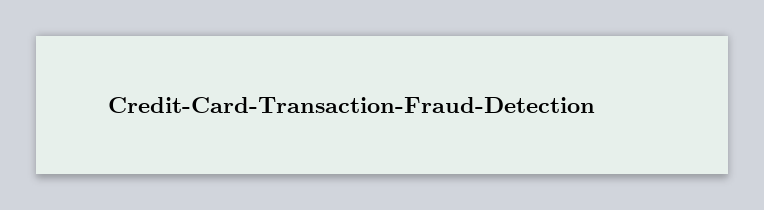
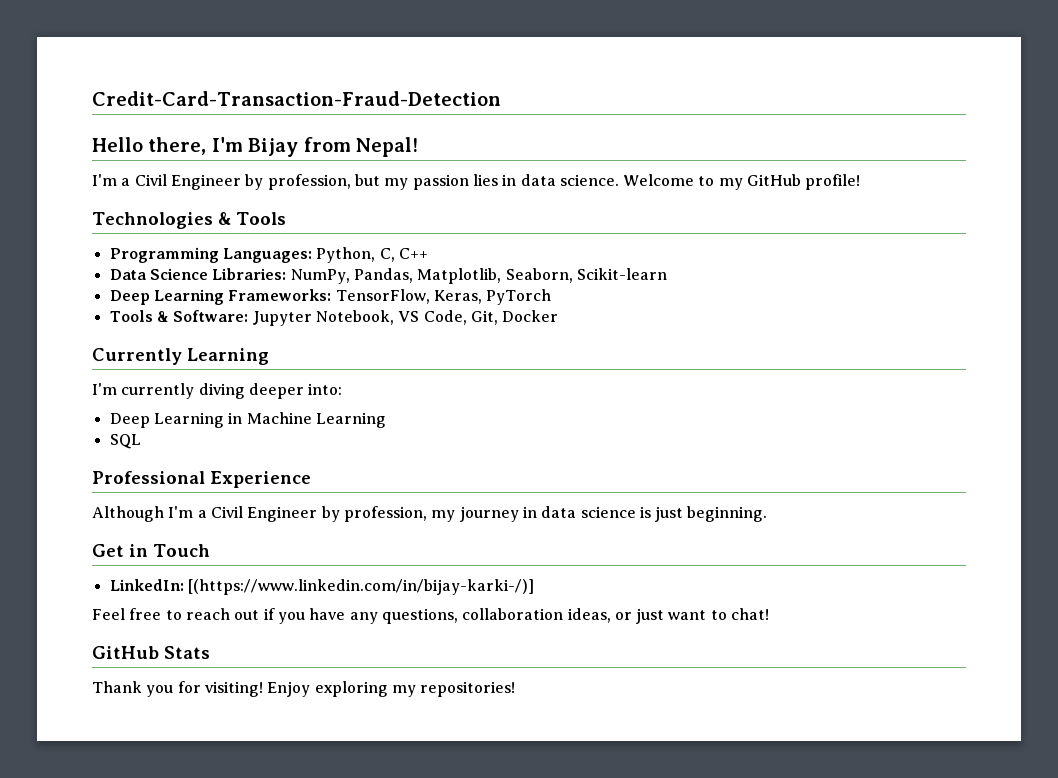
(595, 105) none -> [92,137,418,157] [92,174,861,190] [92,212,286,229] [109,247,428,263] [109,268,667,284] [109,289,552,305] [109,310,559,326] [92,348,269,365] [92,383,343,399] [109,412,386,428] [109,434,141,449] [92,471,311,488] [92,506,768,522] [92,544,210,557] [109,579,534,595] [92,608,770,624] [92,646,210,659] [92,681,516,697] // Hello there, I'm Bijay from Nepal! // I'm a Civil Engineer by profession, but my passion lies in data science. Welcome to my GitHub profile! // Technologies & Tools // Programming Languages: Python, C, C++ // Data Science Libraries: NumPy, Pandas, Matplotlib, Seaborn, Scikit-learn // Deep Learning Frameworks: TensorFlow, Keras, PyTorch // Tools & Software: Jupyter Notebook, VS Code, Git, Docker // Currently Learning // I'm currently diving deeper into: // Deep Learning in Machine Learning // SQL // Professional Experience // Although I'm a Civil Engineer by profession, my journey in data science is just beginning. // Get in Touch // LinkedIn: [(https://www.linkedin.com/in/bijay-karki-/)] // Feel free to reach out if you have any questions, collaboration ideas, or just want to chat! // GitHub Stats // Thank you for visiting! Enjoy exploring my repositories!

